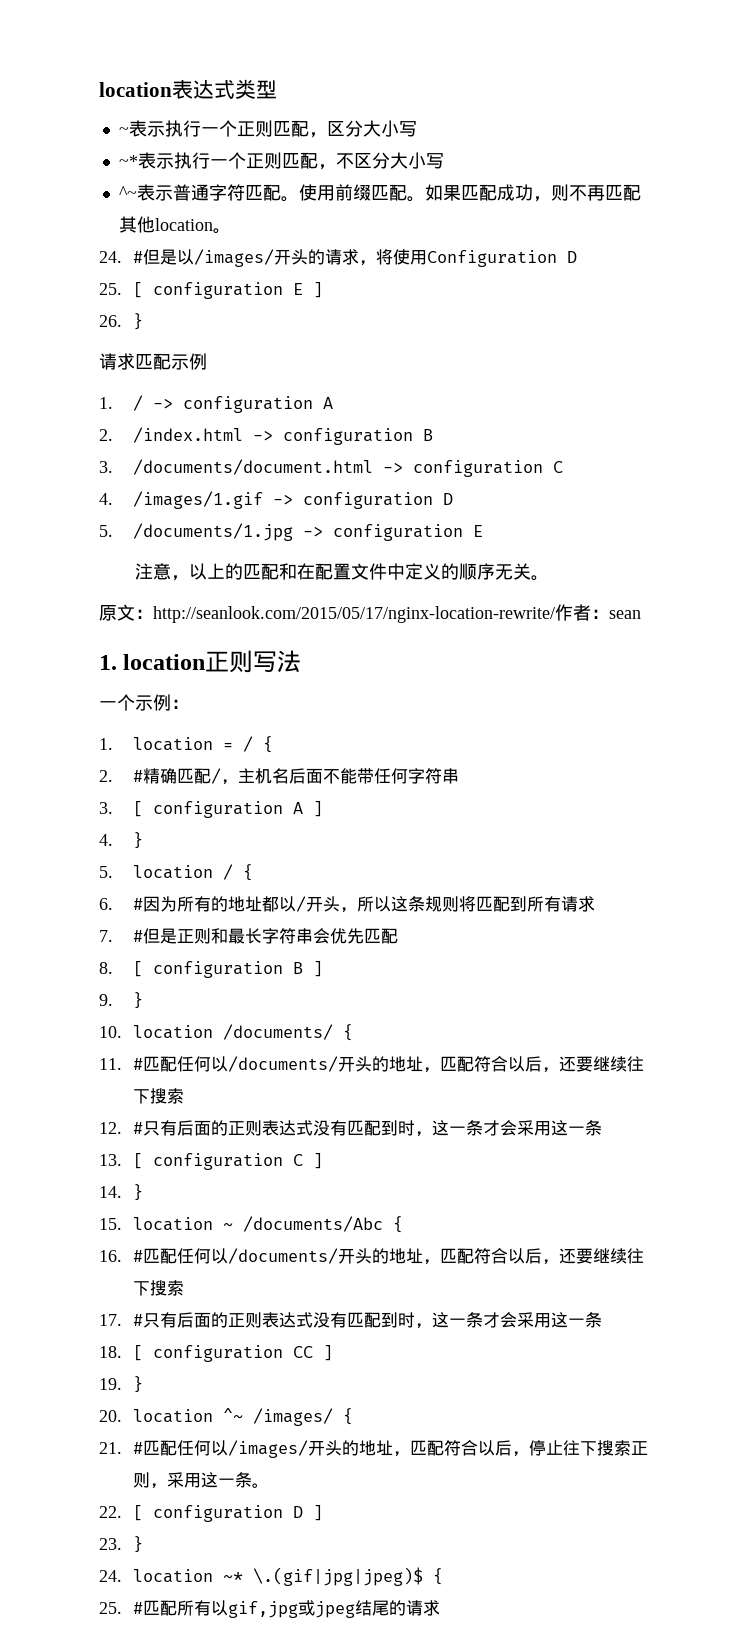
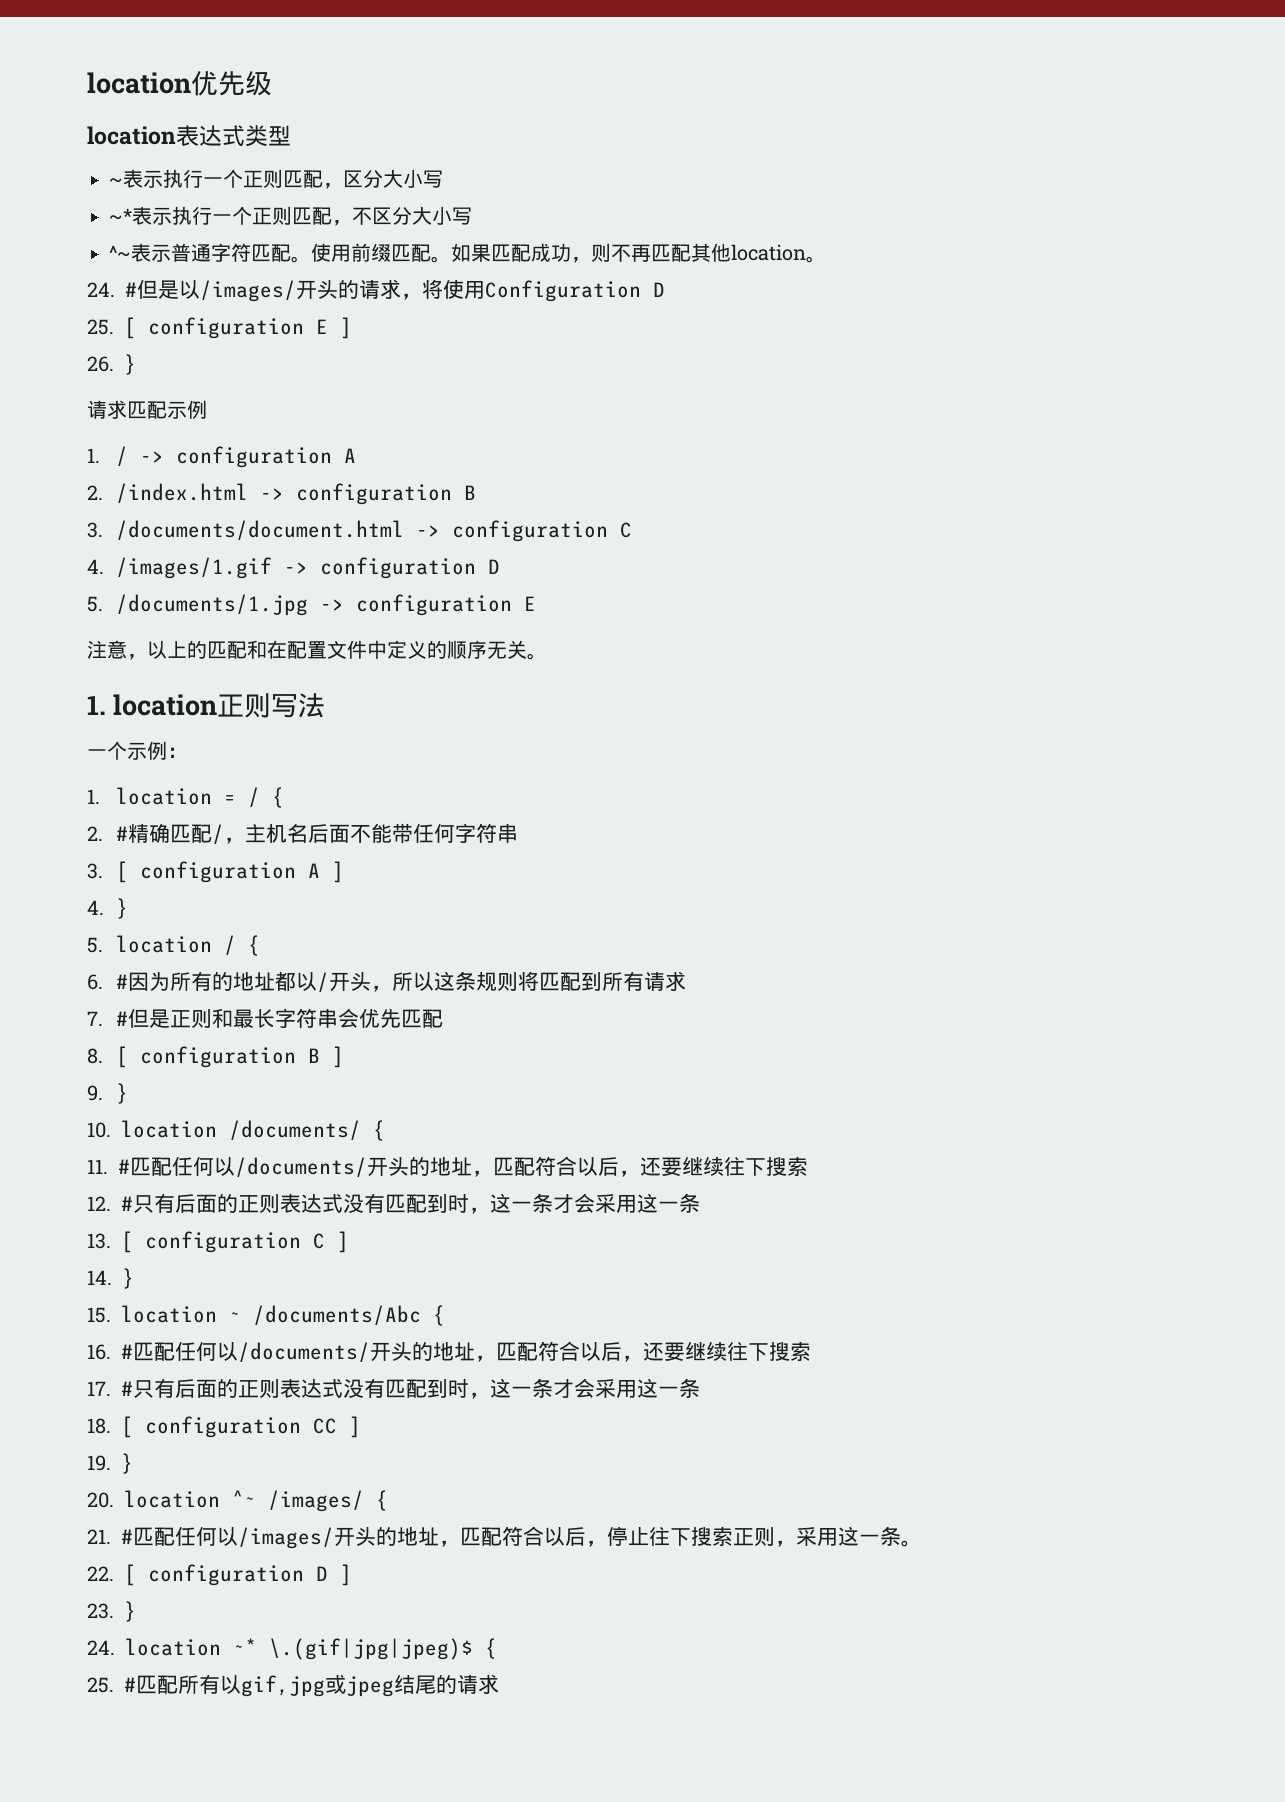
[99,82,172,97] location -> [87,71,272,96] [87,126,176,145] location优先级 // location
[99,604,641,623] // 原文：http://seanlook.com/2015/05/17/nginx-location-rewrite/作者：sean -> (547, 656) none

